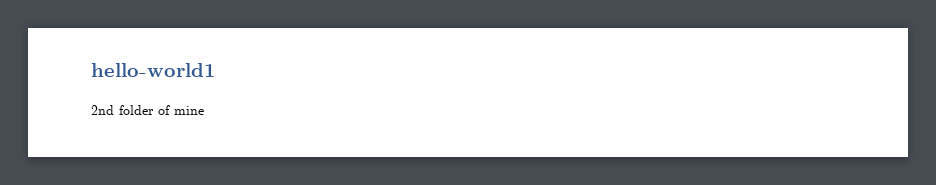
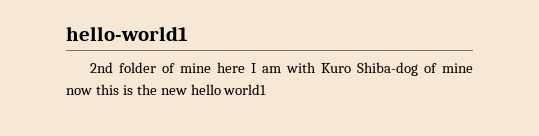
(204, 110) none -> [217,62,474,76] [66,84,267,95] here I am with Kuro Shiba-dog of mine now this is the new hello world1

